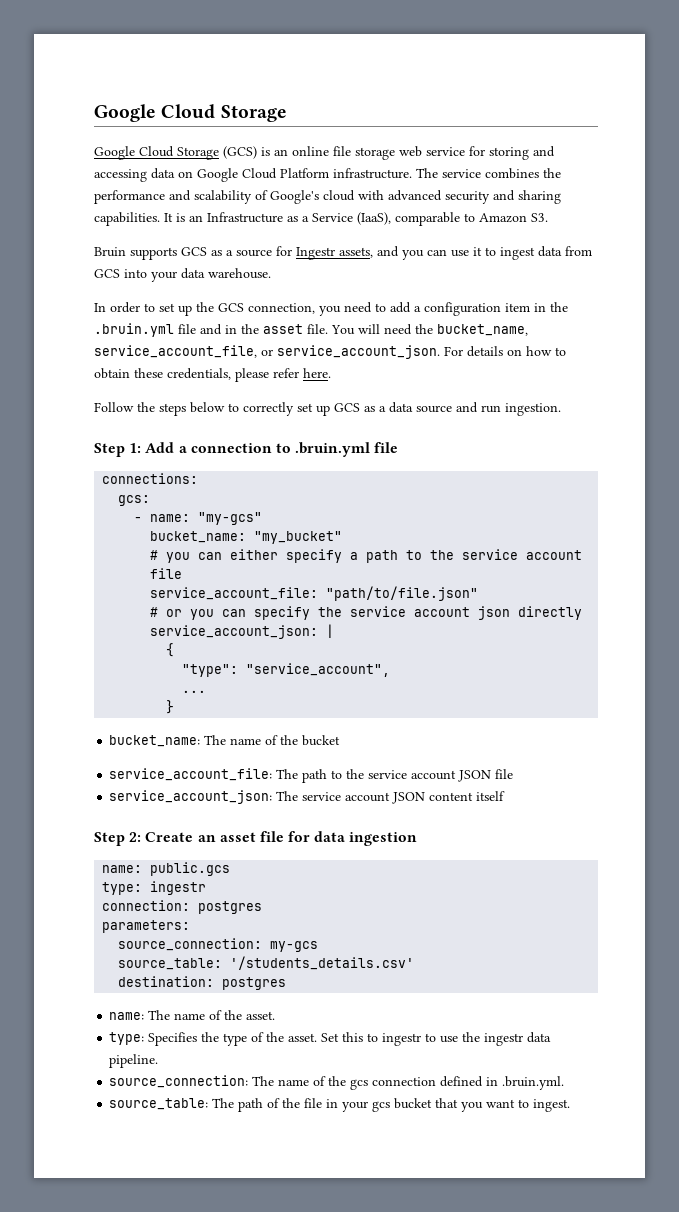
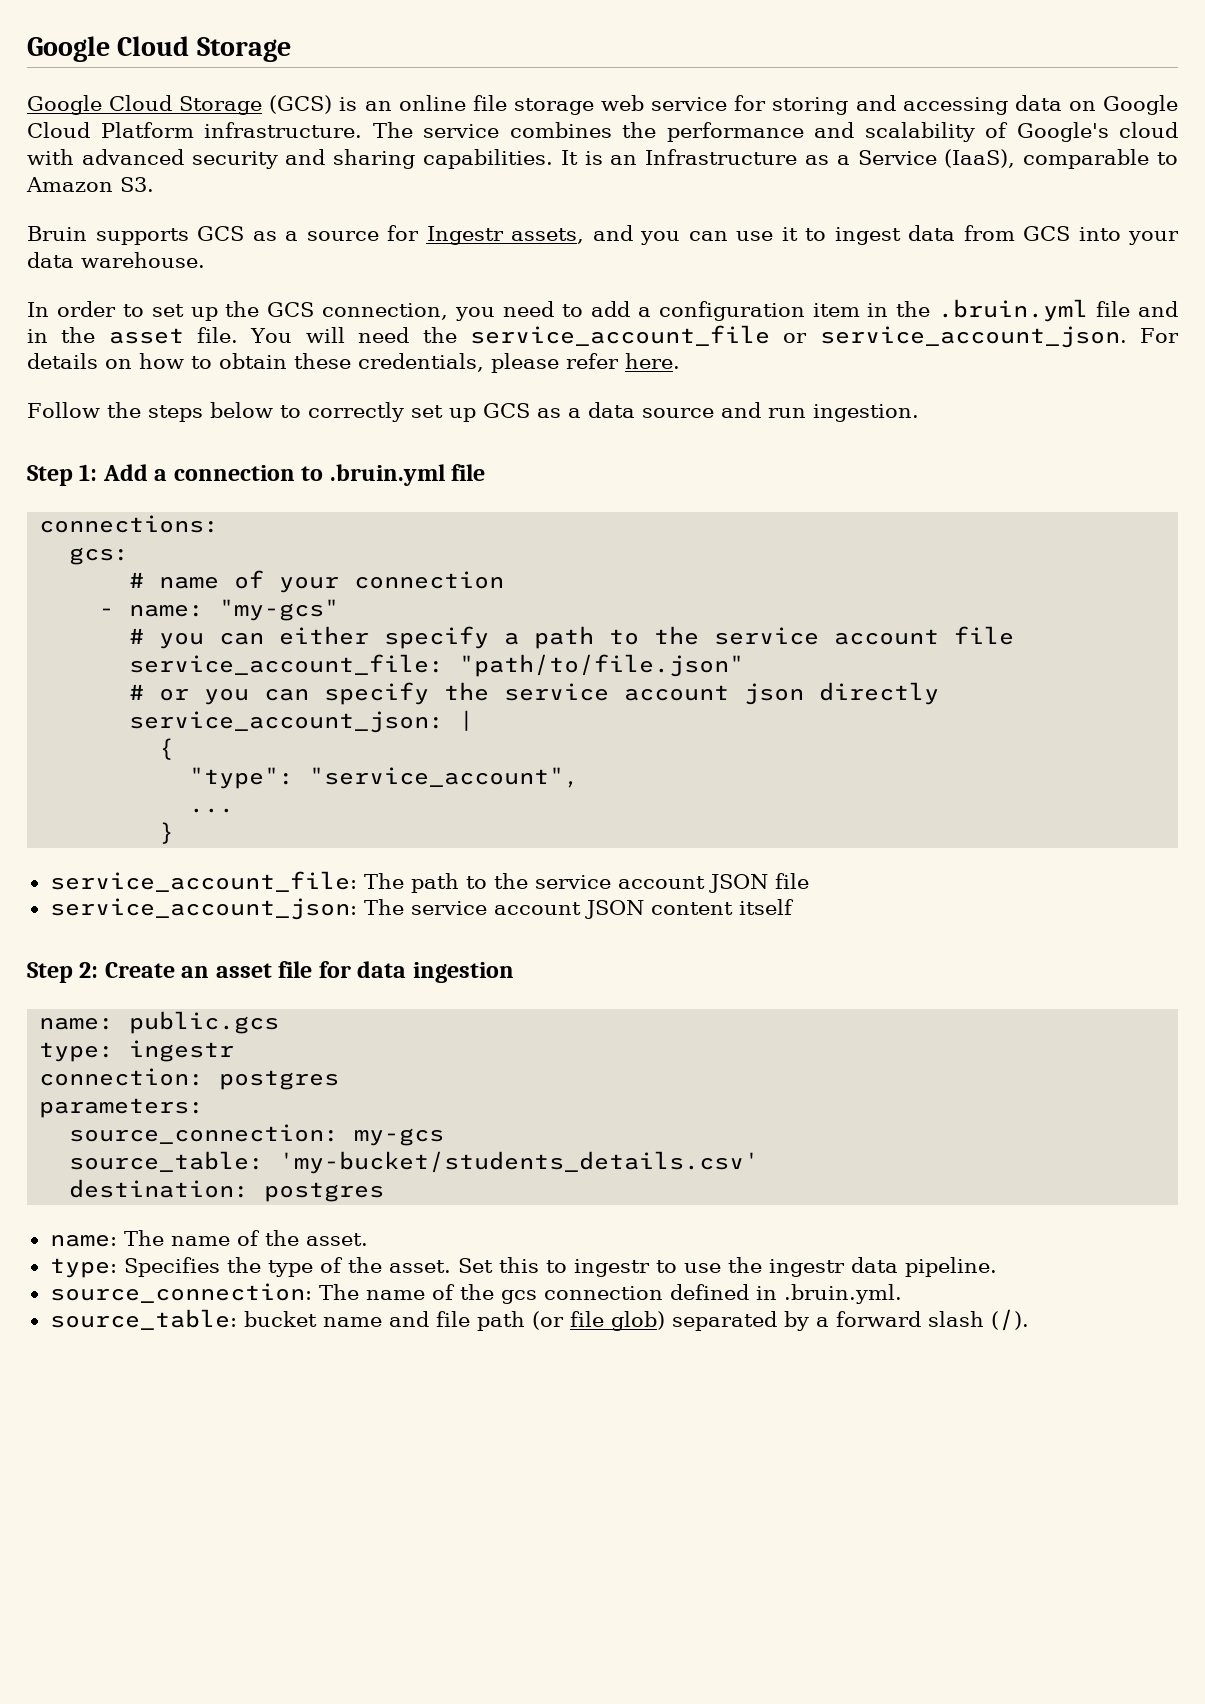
[437,324,528,336] [94,345,257,358] bucket_name, service_account_file, -> [469,325,770,346] service_account_file
(151, 500) none -> [129,570,505,593] // # name of your connection
[150,531,343,544] // bucket_name: "my_bucket" -> (340, 610) none
[109,735,341,747] // bucket_name: The name of the bucket -> (175, 833) none
[230,956,415,970] '/students_details.csv' -> [279,1151,760,1174] 'my-bucket/students_details.csv'
[212,1098,571,1112] The path of the file in your gcs bucket that you want to ingest. -> [243,1309,1029,1331] bucket name and file path (or file glob) separated by a forward slash (/).

